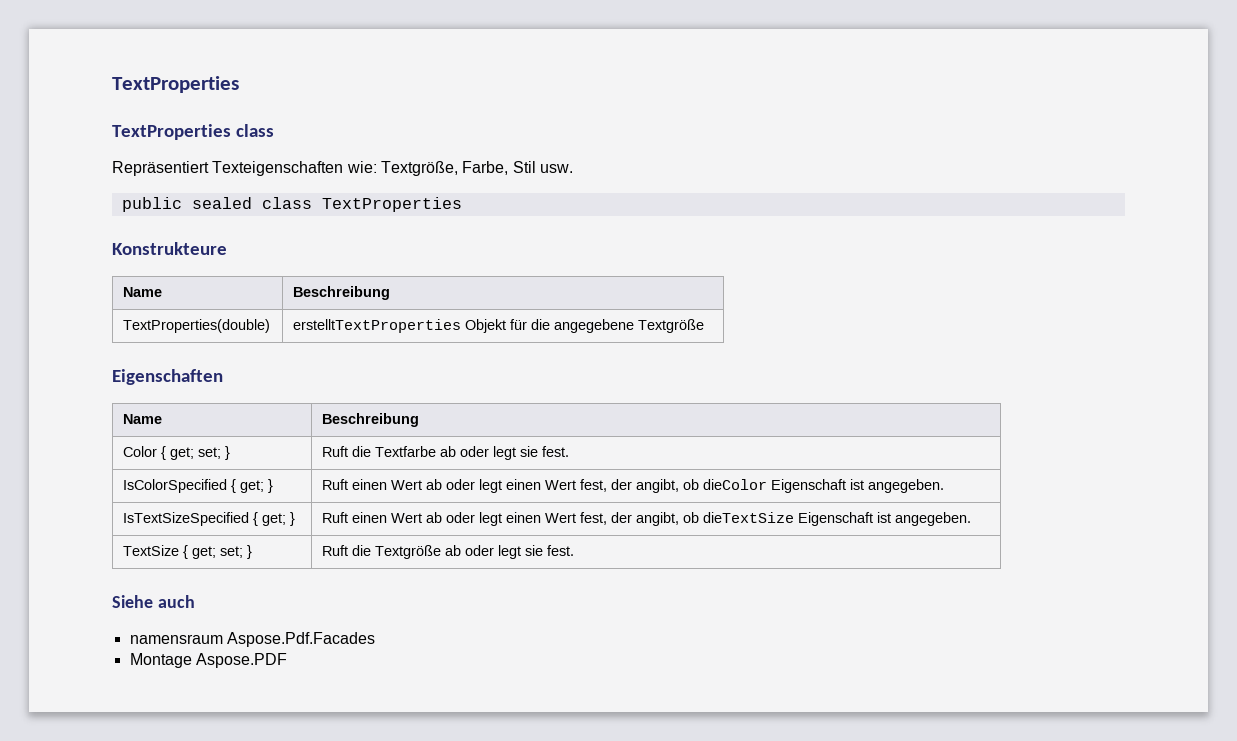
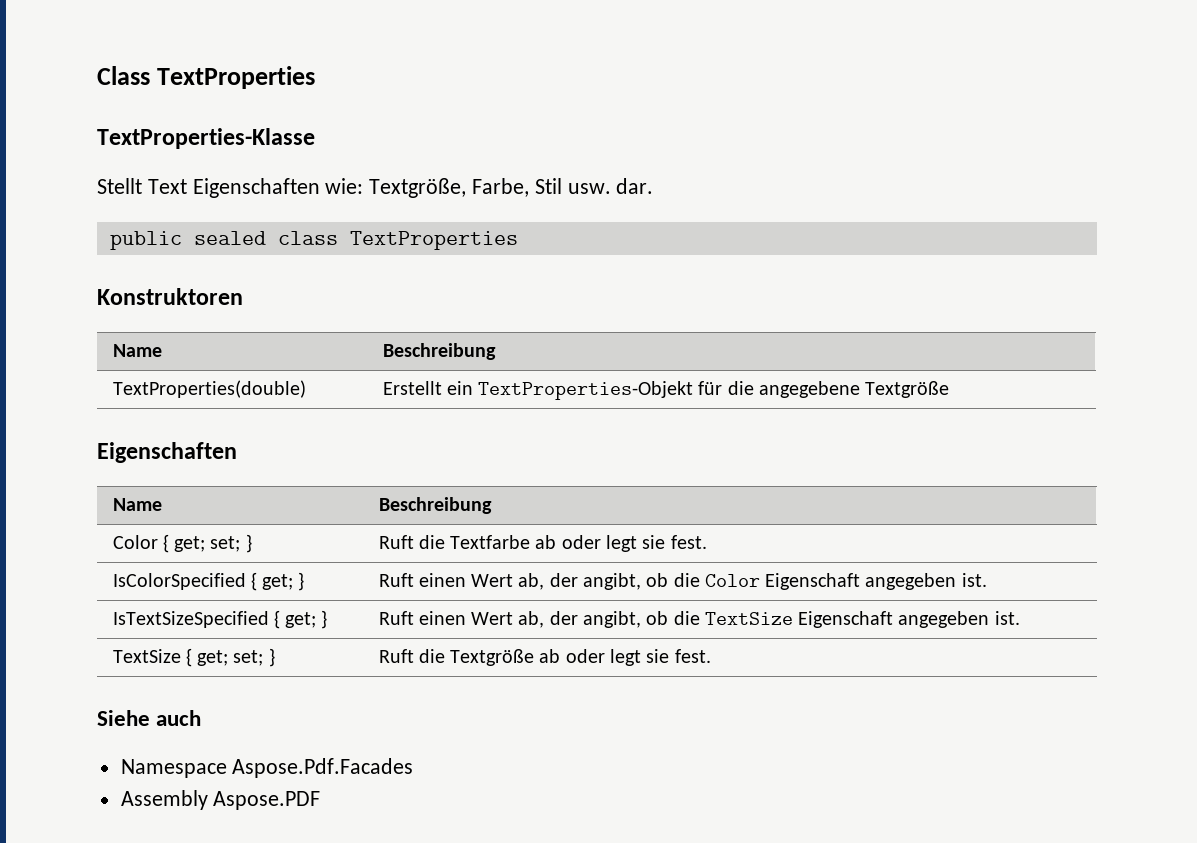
[112,76,239,93] [112,124,274,140] [112,161,344,176] TextProperties // TextProperties class // Repräsentiert Texteigenschaften -> [97,66,316,89] [97,128,315,149] [97,178,320,198] Class TextProperties // TextProperties-Klasse // Stellt Text Eigenschaften
(573, 168) none -> [616,178,654,194] dar.
[112,242,227,255] Konstrukteure -> [97,288,243,305] Konstruktoren
[293,319,507,333] erstelltTextProperties Objekt -> [382,381,694,400] Erstellt ein TextProperties-Objekt
[426,479,945,493] ab oder legt einen Wert fest, der angibt, ob dieColor Eigenschaft ist angegeben. -> [518,573,987,590] ab, der angibt, ob die Color Eigenschaft angegeben ist.
[426,512,972,526] ab oder legt einen Wert fest, der angibt, ob dieTextSize Eigenschaft ist angegeben. -> [518,611,1020,628] ab, der angibt, ob die TextSize Eigenschaft angegeben ist.
[129,634,223,644] namensraum -> [120,759,227,778] Namespace
[129,653,192,668] Montage -> [120,790,208,810] Assembly

